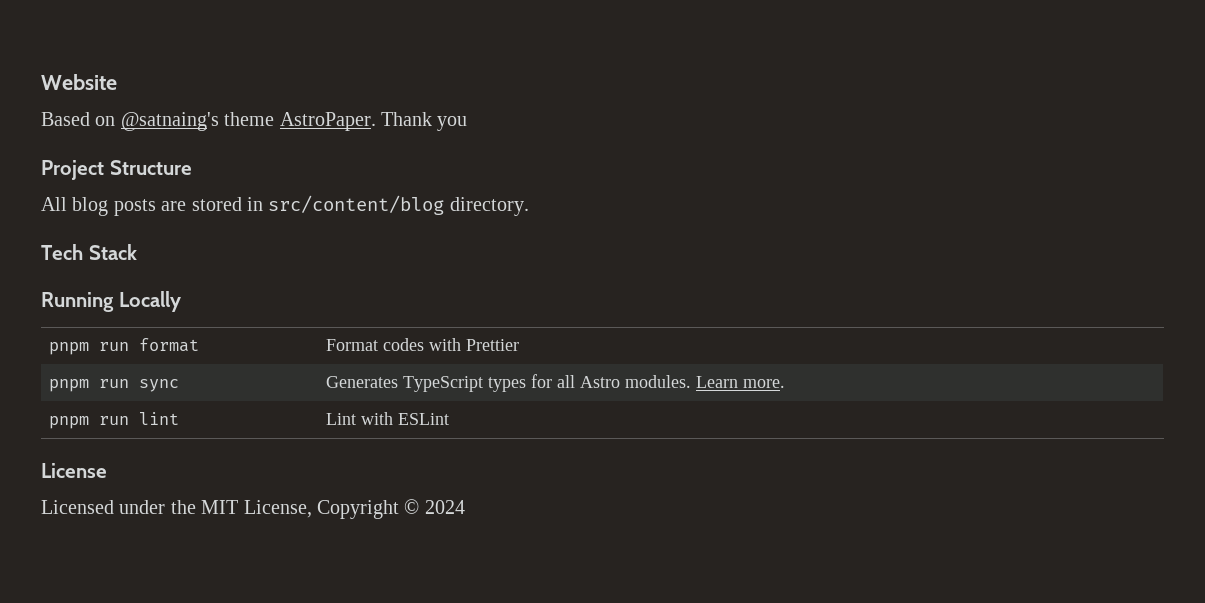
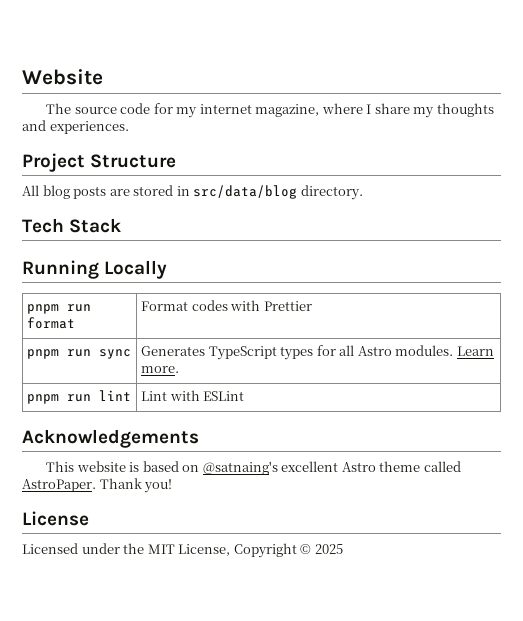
[41,112,468,131] Based on @satnaing's theme AstroPaper. Thank you -> [46,103,494,118] [22,120,129,134] The source code for my internet magazine, where I share my thoughts and experiences.
[268,195,445,215] src/content/blog -> [193,185,298,199] src/data/blog
(450, 419) none -> [22,429,199,448] [46,461,461,475] [22,478,173,493] // Acknowledgements // This website is based on @satnaing's excellent Astro theme called AstroPaper. Thank you!
[424,500,465,514] 2024 -> [314,544,343,554] 2025

